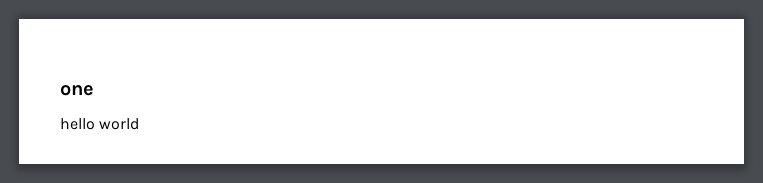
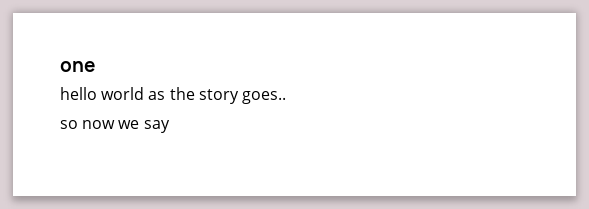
(140, 124) none -> [148,87,286,104] [60,120,170,133] as the story goes.. // so now we say

